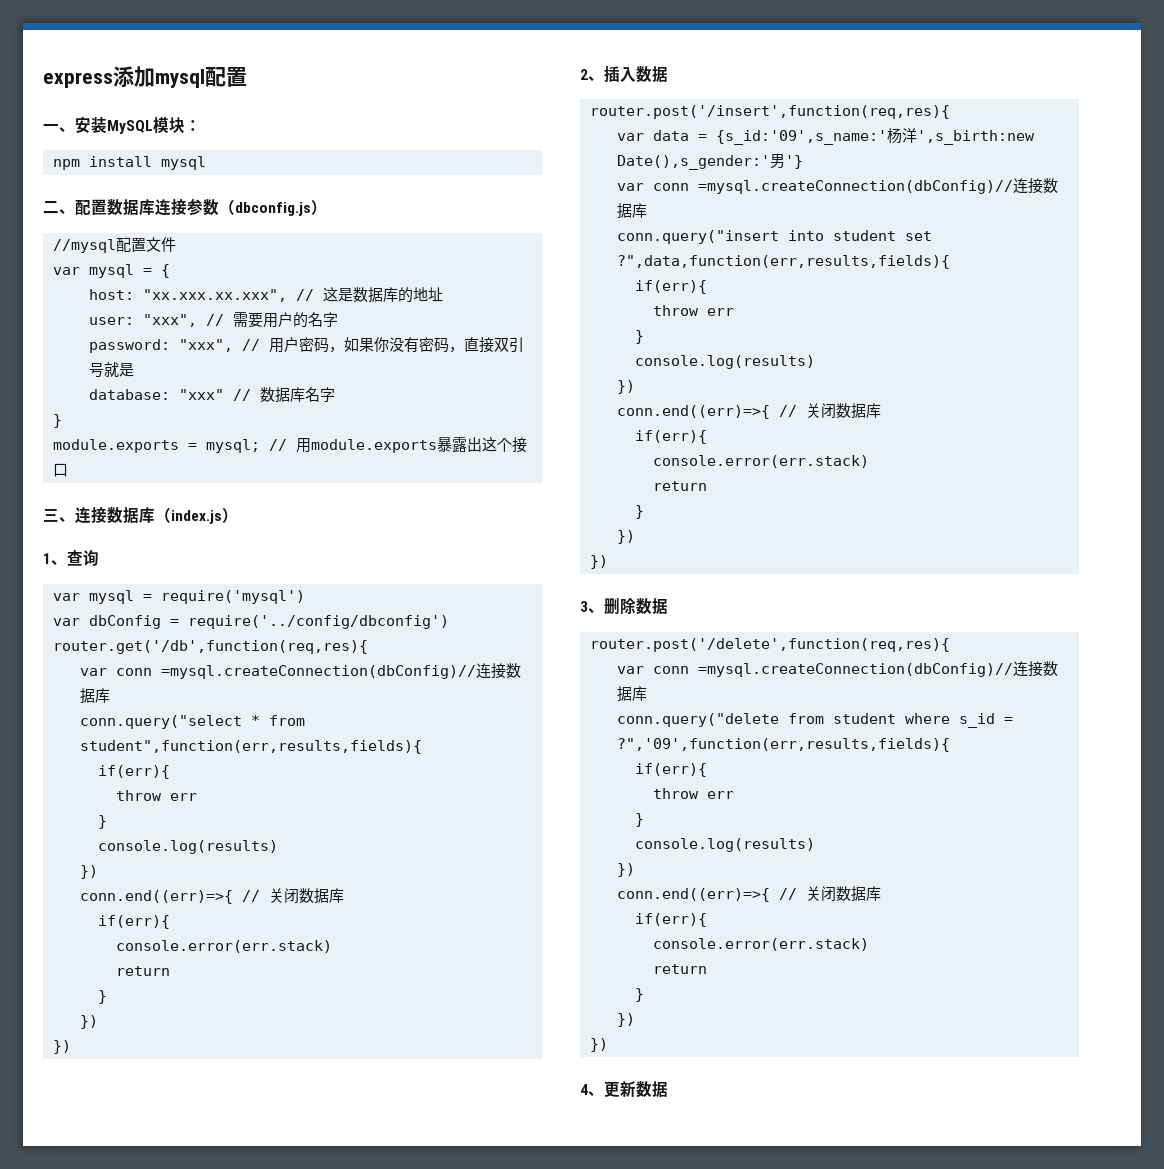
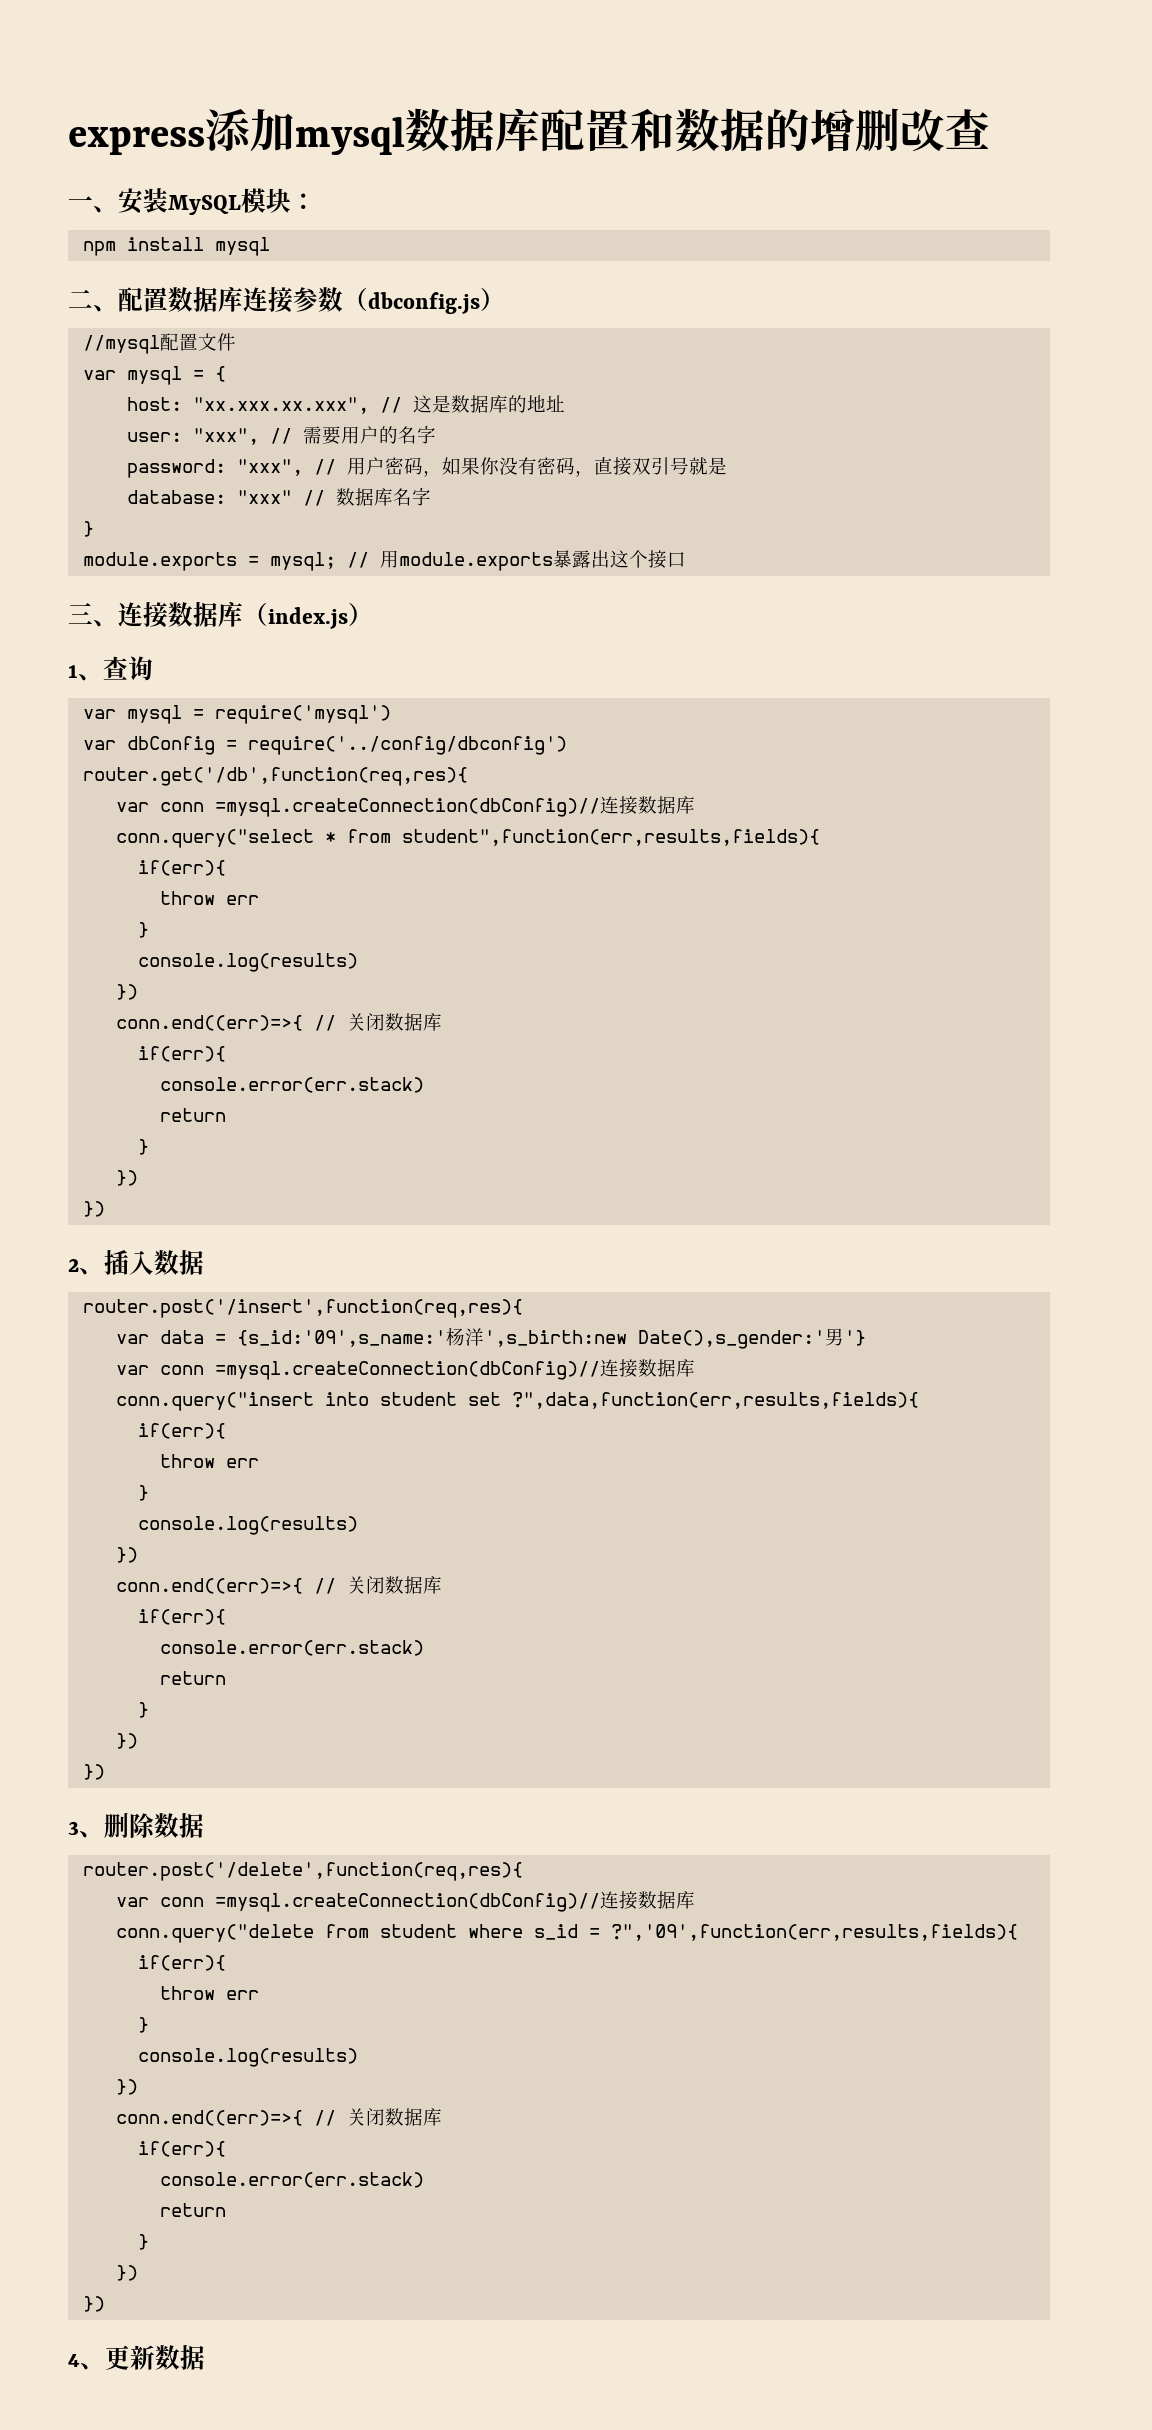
[205,67,247,87] 配置 -> [405,108,990,152] 数据库配置和数据的增删改查

